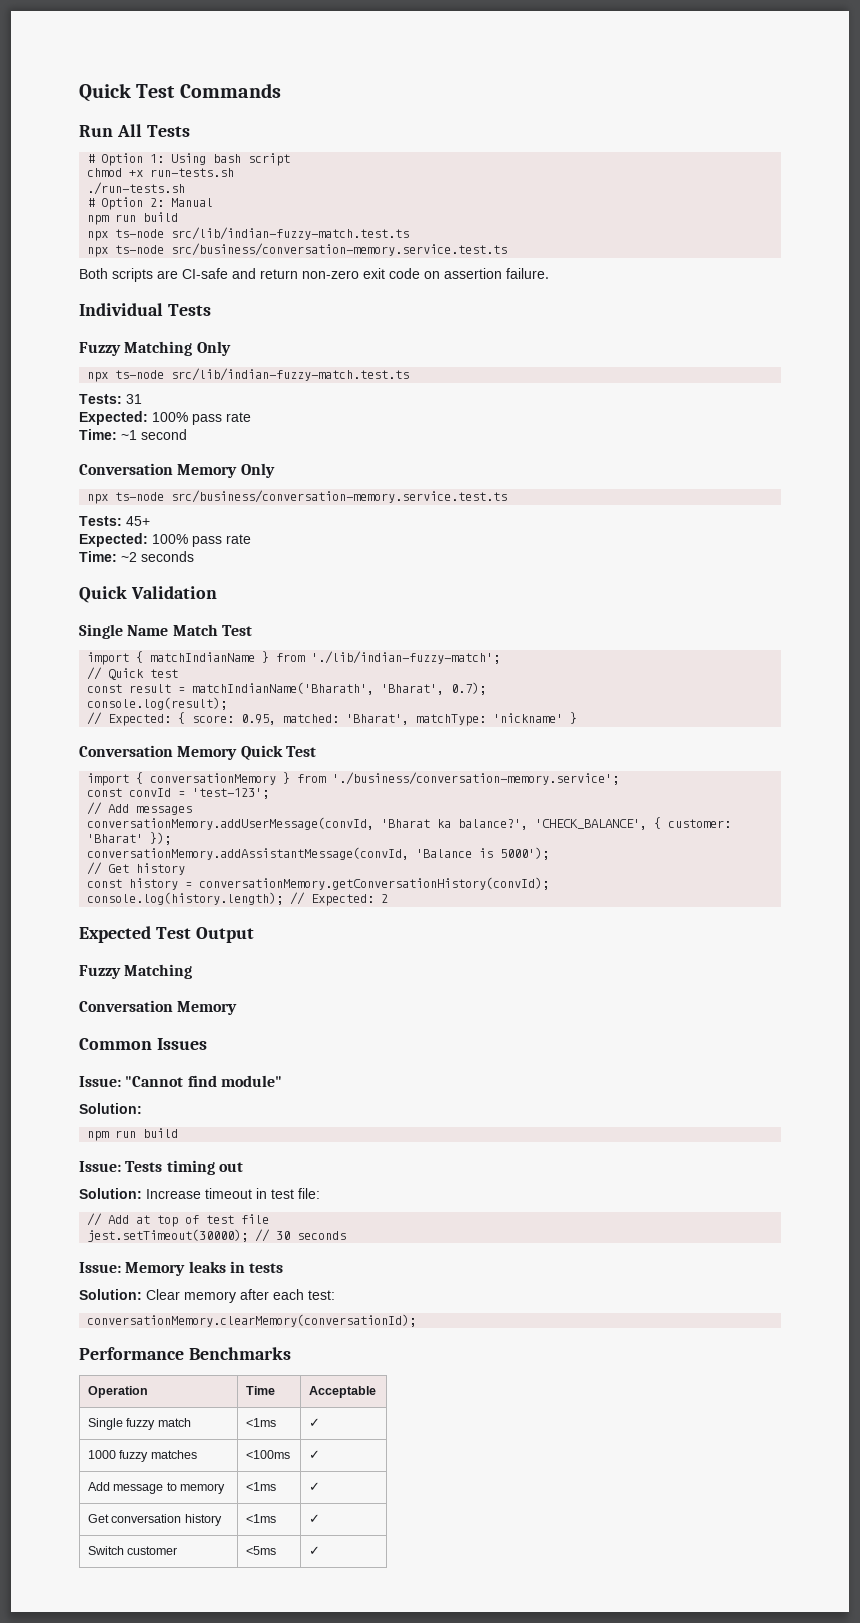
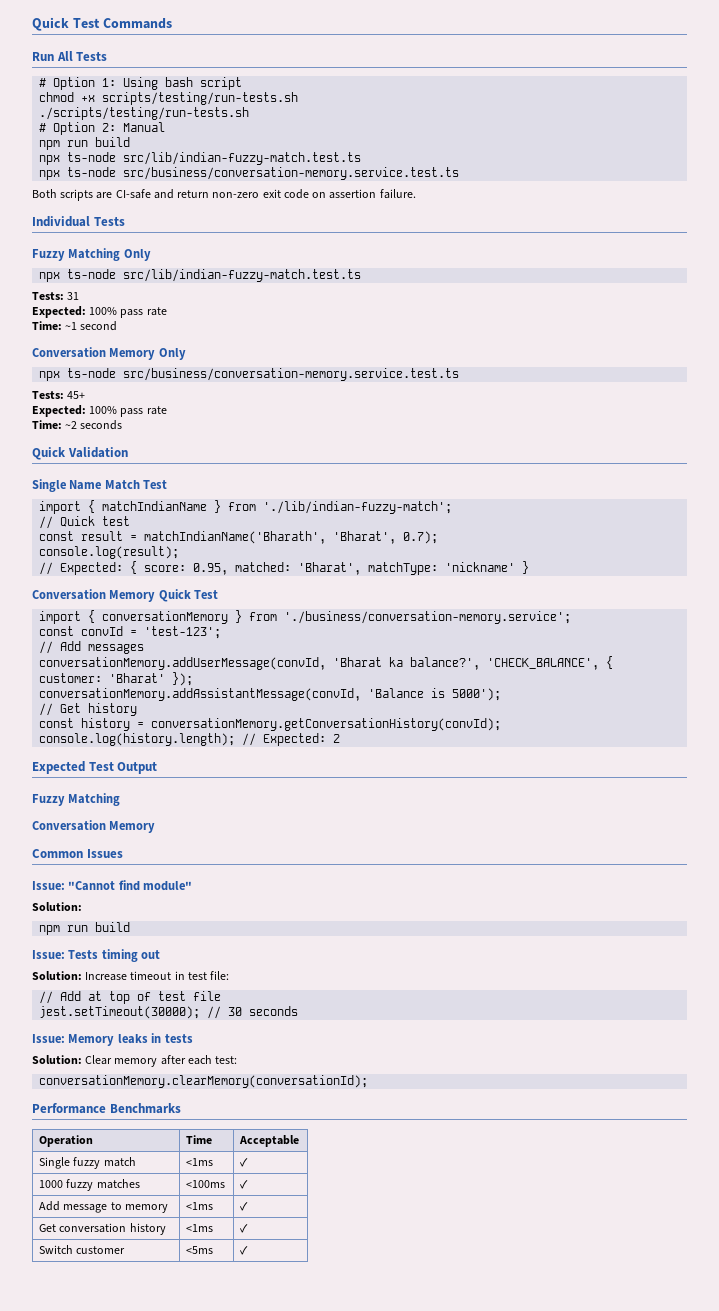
[150,168,235,177] [87,182,186,195] run-tests.sh // ./run-tests.sh -> [102,92,299,105] [39,107,250,120] scripts/testing/run-tests.sh // ./scripts/testing/run-tests.sh

